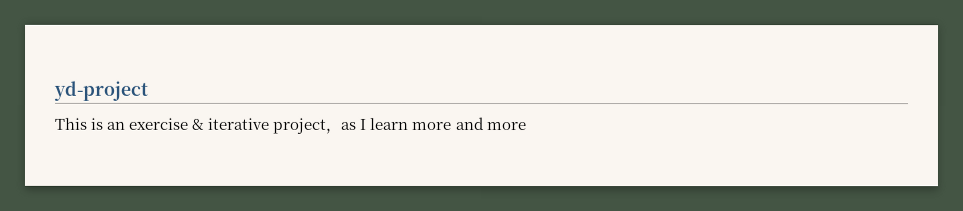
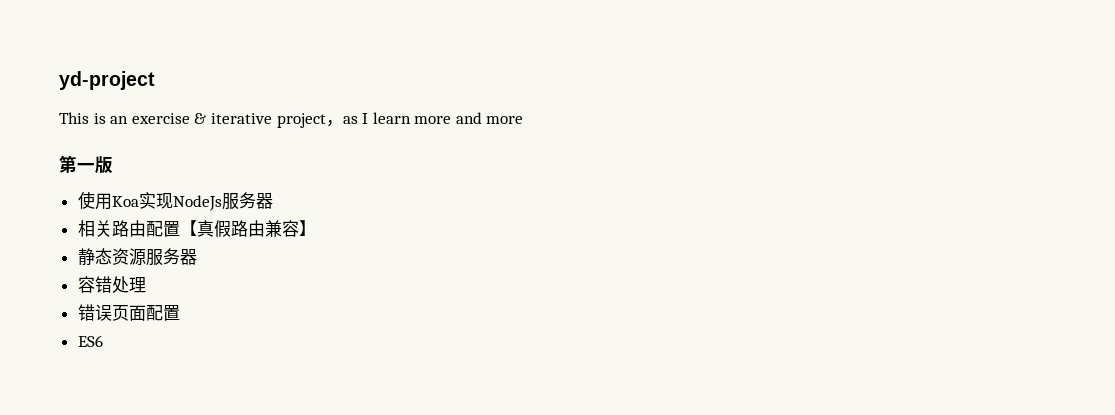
(526, 126) none -> [59,155,113,174] [77,191,273,211] [77,220,316,237] [77,248,197,266] [77,276,146,293] [77,304,180,321] [77,335,103,347] // 第一版 // 使用Koa实现NodeJs服务器 // 相关路由配置【真假路由兼容】 // 静态资源服务器 // 容错处理 // 错误页面配置 // ES6

